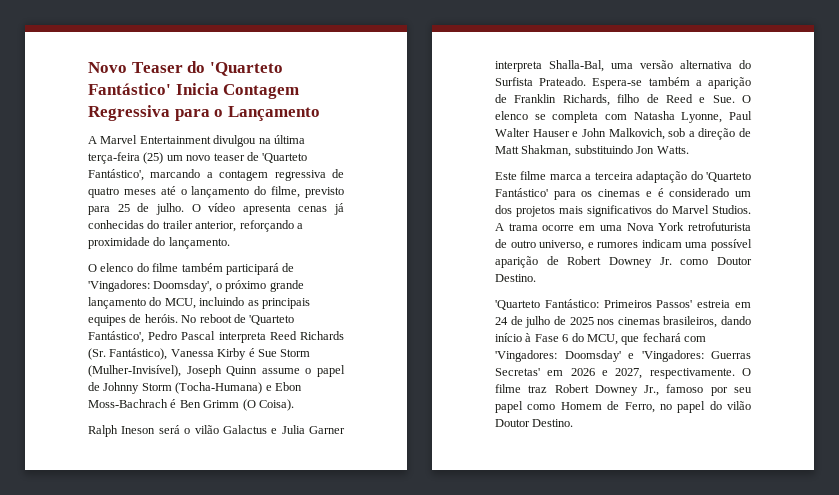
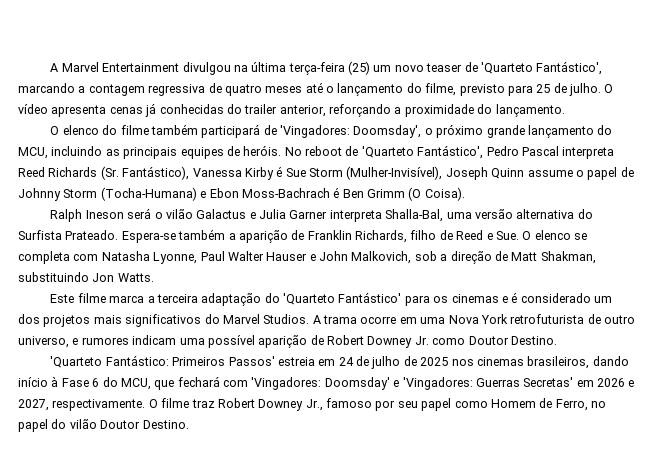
[88,61,283,76] [88,83,300,99] [88,105,320,121] Novo Teaser do 'Quarteto Fantástico' Inicia Contagem Regressiva para o Lançamento // -> (50, 67) none

